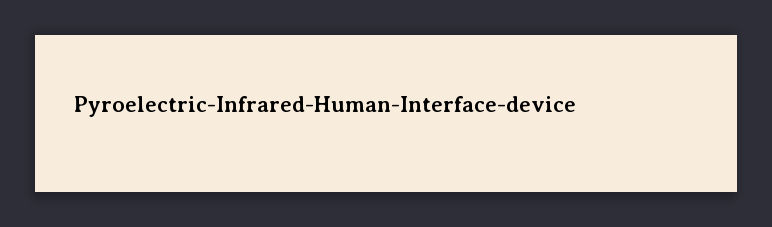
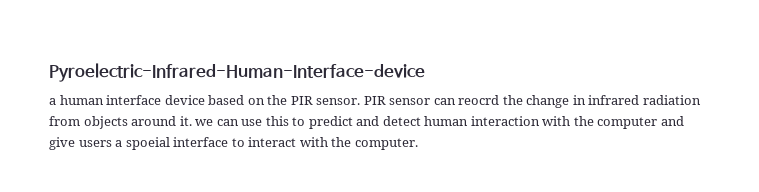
(576, 106) none -> [49,95,701,108] [49,116,684,129] [49,137,418,150] // a human interface device based on the PIR sensor. PIR sensor can reocrd the change in infrared radiation from objects around it. we can use this to predict and detect human interaction with the computer and give users a spoeial interface to interact with the computer.

